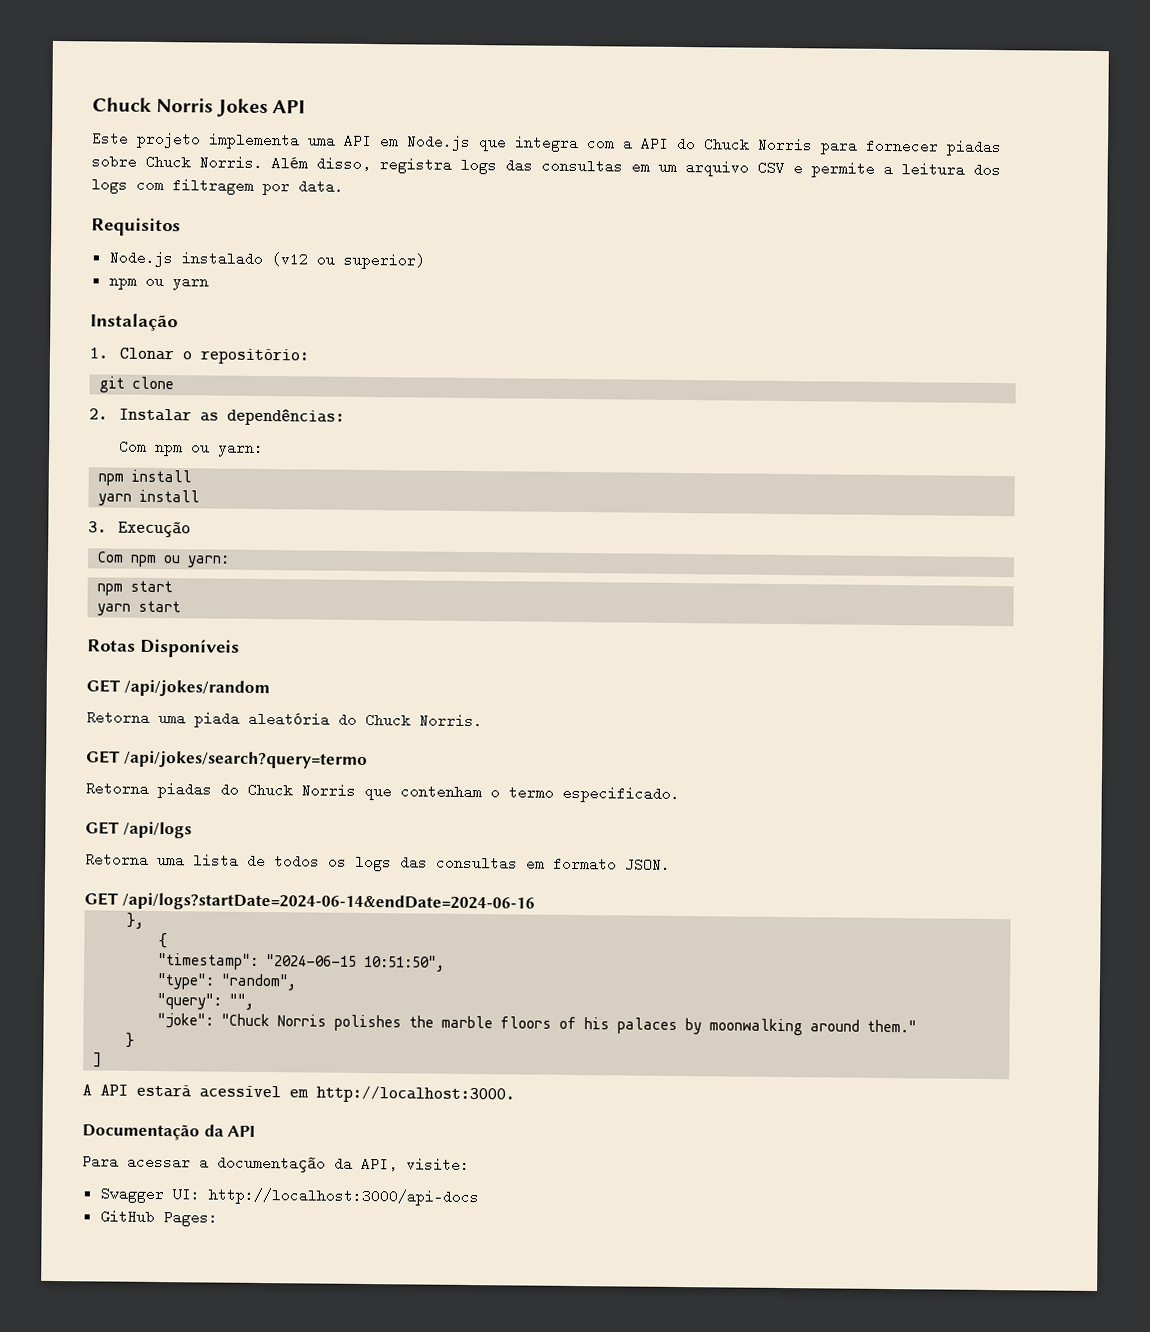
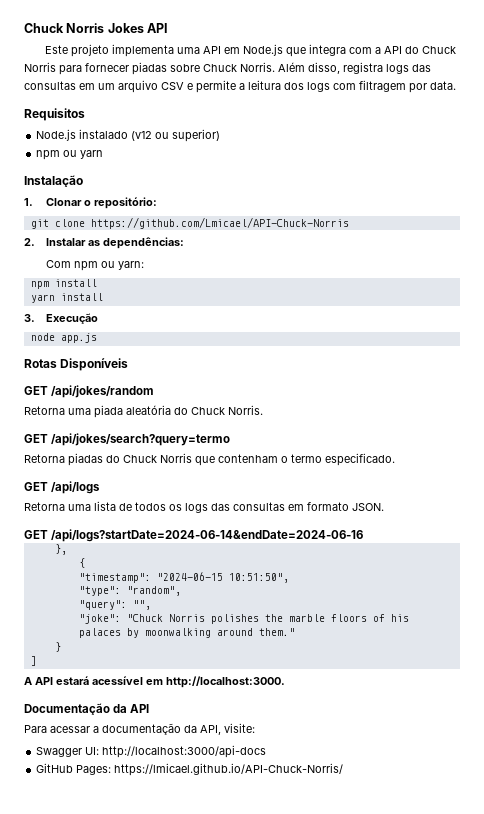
(175, 383) none -> [90,217,349,229] https://github.com/Lmicael/API-Chuck-Norris
[97,551,231,568] [97,580,174,596] [97,600,182,616] Com npm ou yarn: // npm start // yarn start -> [30,333,97,343] node app.js
(218, 1218) none -> [114,763,344,776] https://lmicael.github.io/API-Chuck-Norris/

